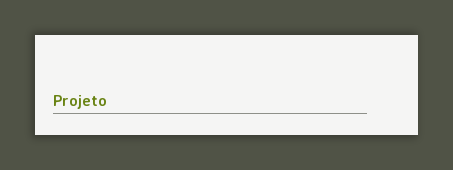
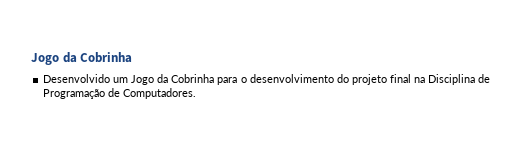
[53,95,107,109] Projeto -> [31,52,133,65] [43,74,491,85] [43,88,197,99] Jogo da Cobrinha // Desenvolvido um Jogo da Cobrinha para o desenvolvimento do projeto final na Disciplina de Programação de Computadores.

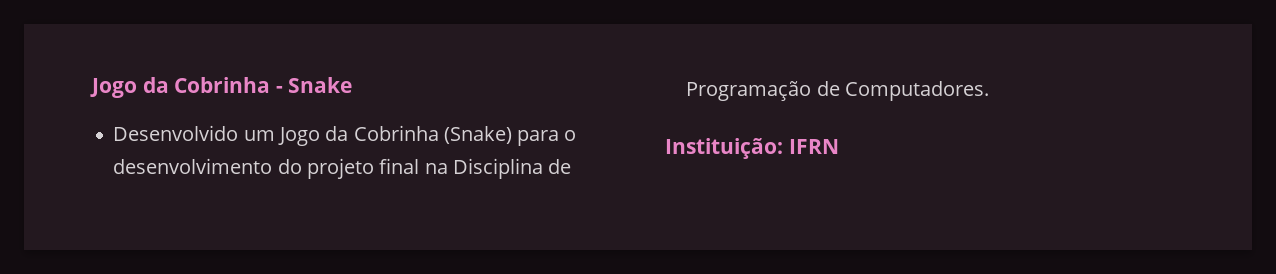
[31,52,133,65] Jogo da Cobrinha -> [90,77,353,98] Jogo da Cobrinha - Snake
(215, 78) none -> [443,126,512,144] (Snake)
(197, 93) none -> [665,138,839,159] // Instituição: IFRN

